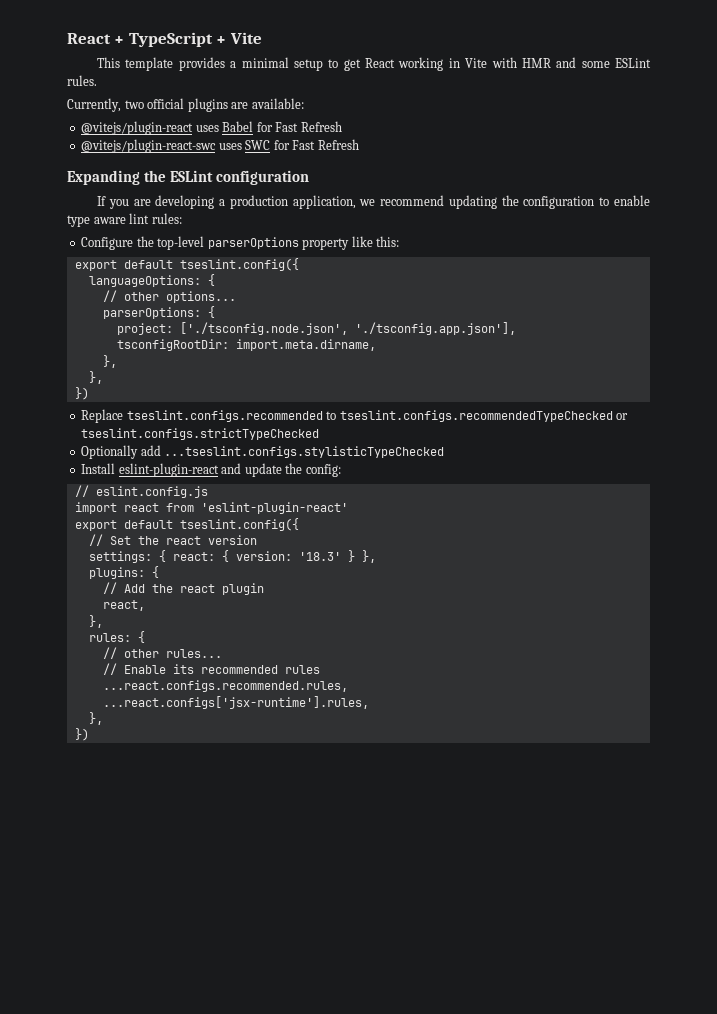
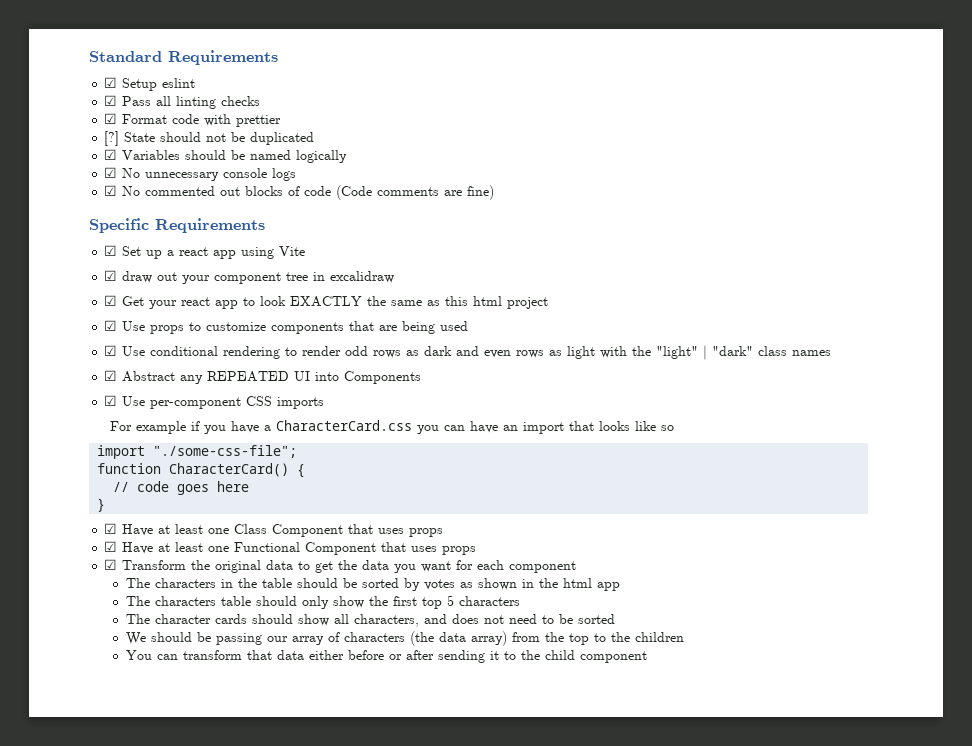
[67,32,262,47] [97,57,652,71] [67,75,97,86] [67,98,304,112] [81,121,342,135] [81,139,359,153] [67,170,310,185] [97,195,651,209] [67,213,182,227] [81,236,400,250] [74,258,299,271] [88,274,215,287] [102,290,236,303] [102,306,215,319] [116,322,516,335] [116,339,376,351] [102,355,117,368] [88,371,103,384] [74,387,89,400] [81,409,629,423] [81,428,320,440] [81,445,445,459] [81,463,341,477] [74,485,208,498] [74,502,348,514] [74,518,299,531] [88,534,257,546] [88,550,376,563] [88,566,159,579] [102,582,264,595] [102,600,145,611] [88,615,103,628] [88,631,145,643] [102,647,222,659] [102,663,320,675] [102,680,348,692] [102,696,369,709] [88,712,103,725] [74,728,89,741] React + TypeScript + Vite // This template provides a minimal setup to get React working in Vite with HMR and some ESLint rules. // Currently, two official plugins are available: // @vitejs/plugin-react uses Babel for Fast Refresh // @vitejs/plugin-react-swc uses SWC for Fast Refresh // Expanding the ESLint configuration // If you are developing a production application, we recommend updating the configuration to enable type aware lint rules: // Configure the top-level parserOptions property like this: // export default tseslint.config({ // languageOptions: { // // other options... // parserOptions: { // project: ['./tsconfig.node.json', './tsconfig.app.json'], // tsconfigRootDir: import.meta.dirname, // }, // }, // }) // Replace tseslint.configs.recommended to tseslint.configs.recommendedTypeChecked or tseslint.configs.strictTypeChecked // Optionally add ...tseslint.configs.stylisticTypeChecked // Install eslint-plugin-react and update the config: // // eslint.config.js // import react from 'eslint-plugin-react' // export default tseslint.config({ // // Set the react version // settings: { react: { version: '18.3' } }, // plugins: { // // Add the react plugin // react, // }, // rules: { // // other rules... // // Enable its recommended rules // ...react.configs.recommended.rules, // ...react.configs['jsx-runtime'].rules, // }, // }) -> [89,50,278,65] [104,77,196,91] [104,95,261,109] [104,113,282,127] [104,131,315,146] [104,149,348,163] [104,167,297,181] [104,185,495,200] [89,218,265,233] [104,245,306,259] [104,270,395,284] [104,295,549,309] [104,320,469,334] [104,345,832,360] [104,370,422,384] [104,395,325,409] [110,420,675,434] [97,445,298,459] [97,463,306,478] [113,481,250,495] [97,498,106,512] [104,523,444,537] [104,541,477,555] [104,559,577,573] [125,578,620,591] [125,595,520,609] [125,614,615,627] [125,631,684,646] [125,650,647,663] Standard Requirements // ☑ Setup eslint // ☑ Pass all linting checks // ☑ Format code with prettier // [?] State should not be duplicated // ☑ Variables should be named logically // ☑ No unnecessary console logs // ☑ No commented out blocks of code (Code comments are fine) // Specific Requirements // ☑ Set up a react app using Vite // ☑ draw out your component tree in excalidraw // ☑ Get your react app to look EXACTLY the same as this html project // ☑ Use props to customize components that are being used // ☑ Use conditional rendering to render odd rows as dark and even rows as light with the "light" | "dark" class names // ☑ Abstract any REPEATED UI into Components // ☑ Use per-component CSS imports // For example if you have a CharacterCard.css you can have an import that looks like so // import "./some-css-file"; // function CharacterCard() { // // code goes here // } // ☑ Have at least one Class Component that uses props // ☑ Have at least one Functional Component that uses props // ☑ Transform the original data to get the data you want for each component // The characters in the table should be sorted by votes as shown in the html app // The characters table should only show the first top 5 characters // The character cards should show all characters, and does not need to be sorted // We should be passing our array of characters (the data array) from the top to the children // You can transform that data either before or after sending it to the child component

